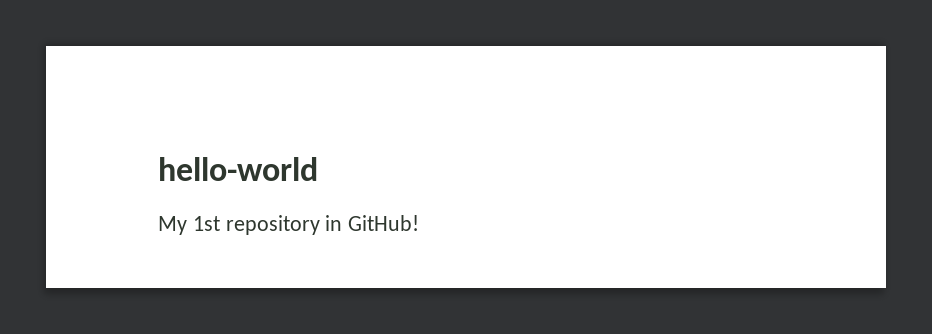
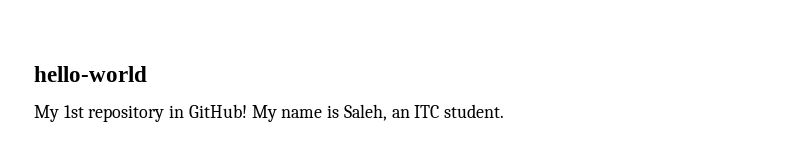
(420, 223) none -> [251,104,504,122] My name is Saleh, an ITC student.

